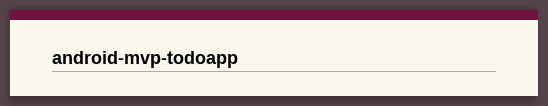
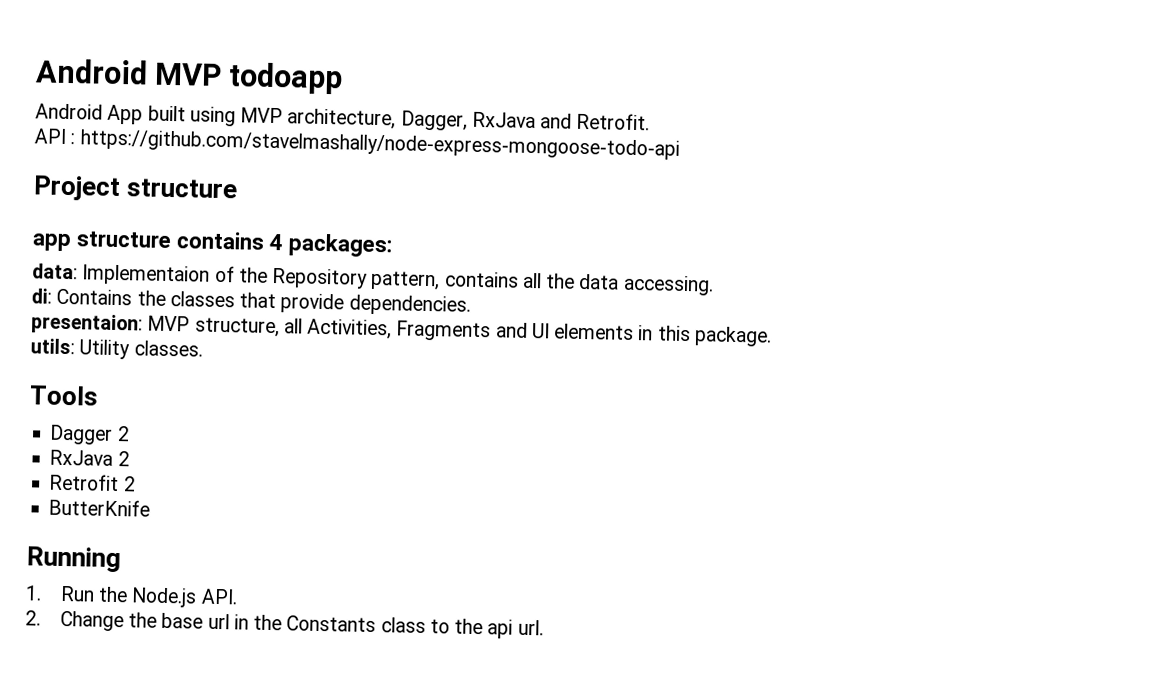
[52,51,238,68] android-mvp-todoapp -> [35,58,344,95] [35,103,651,131] [34,128,680,160] [33,175,239,202] [32,231,395,258] [32,263,714,296] [31,288,471,316] [31,313,772,347] [30,338,203,360] [29,385,99,406] [49,424,130,445] [49,449,130,467] [49,473,136,492] [48,498,151,517] [26,546,121,573] [25,585,238,608] [25,610,544,639] Android MVP todoapp // Android App built using MVP architecture, Dagger, RxJava and Retrofit. // API : https://github.com/stavelmashally/node-express-mongoose-todo-api // Project structure // app structure contains 4 packages: // data: Implementaion of the Repository pattern, contains all the data accessing. // di: Contains the classes that provide dependencies. // presentaion: MVP structure, all Activities, Fragments and UI elements in this package. // utils: Utility classes. // Tools // Dagger 2 // RxJava 2 // Retrofit 2 // ButterKnife // Running // 1. Run the Node.js API. // 2. Change the base url in the Constants class to the api url.

